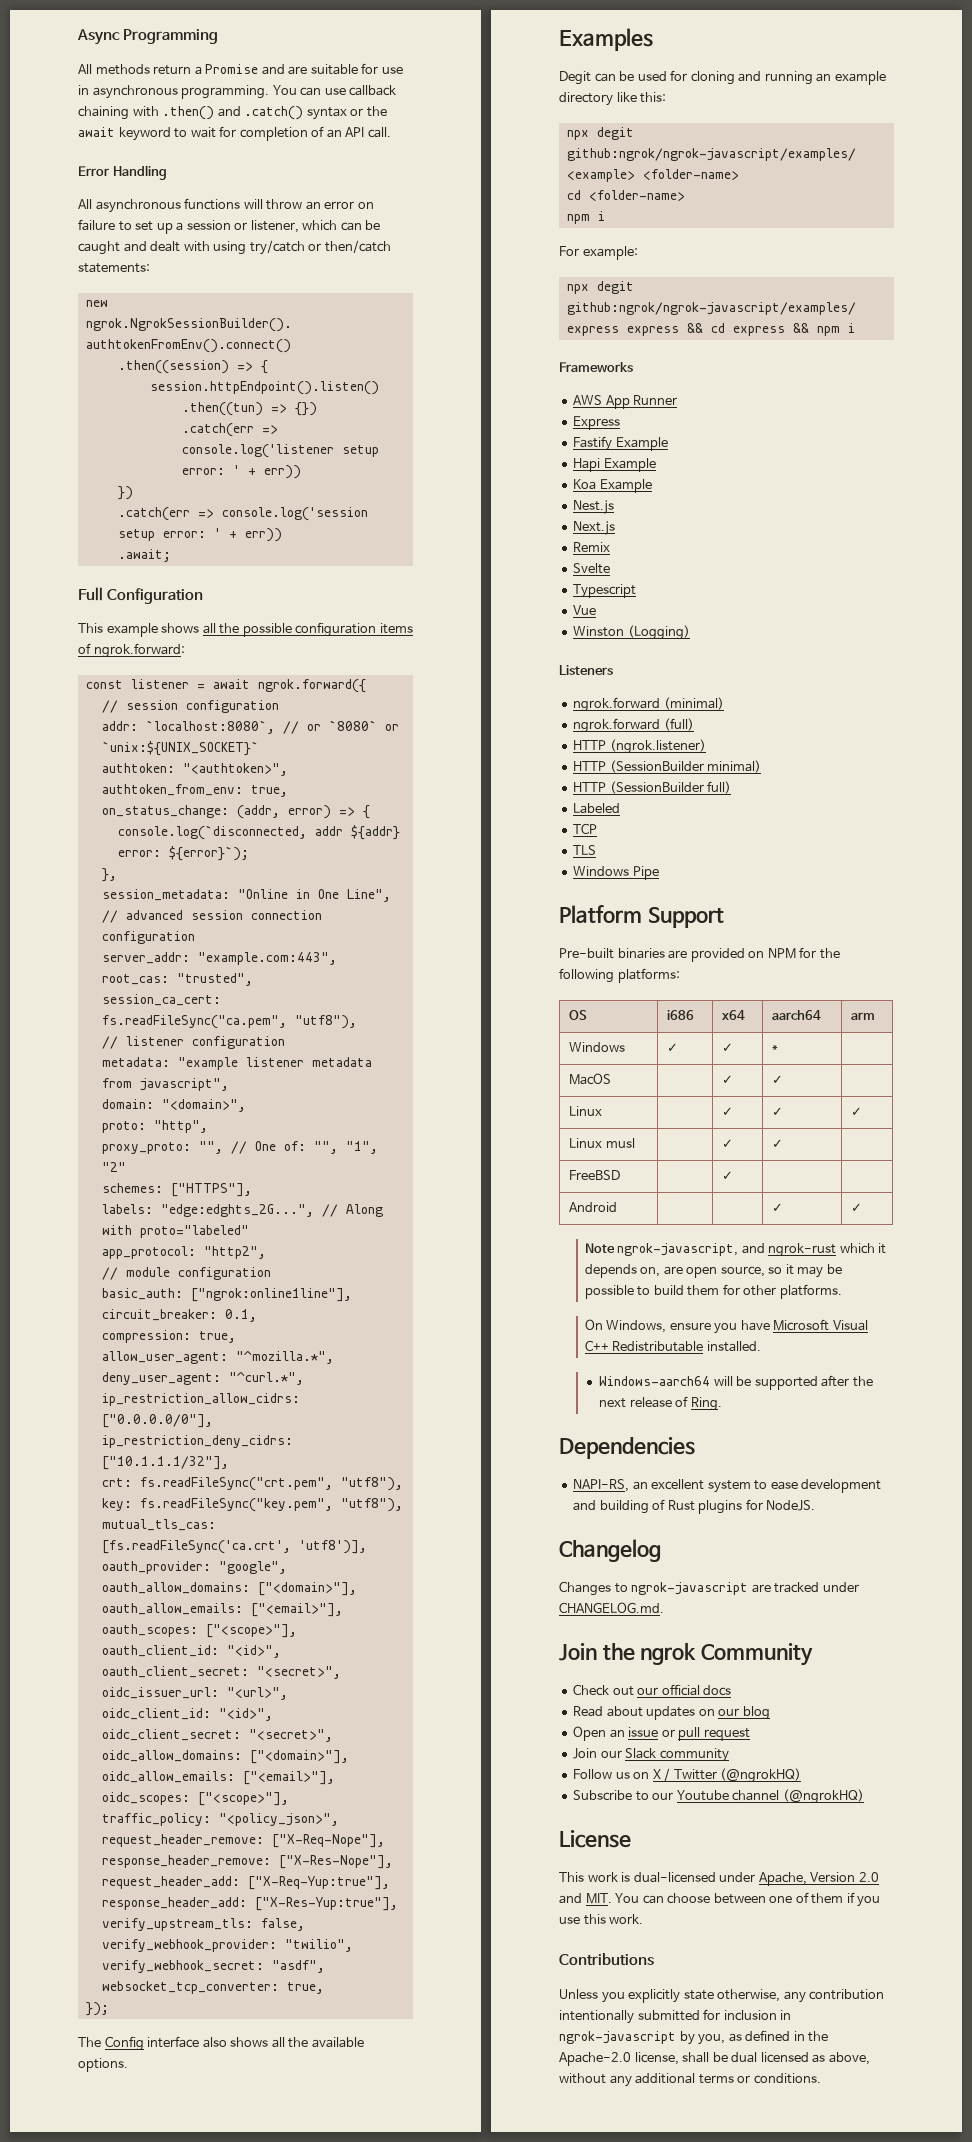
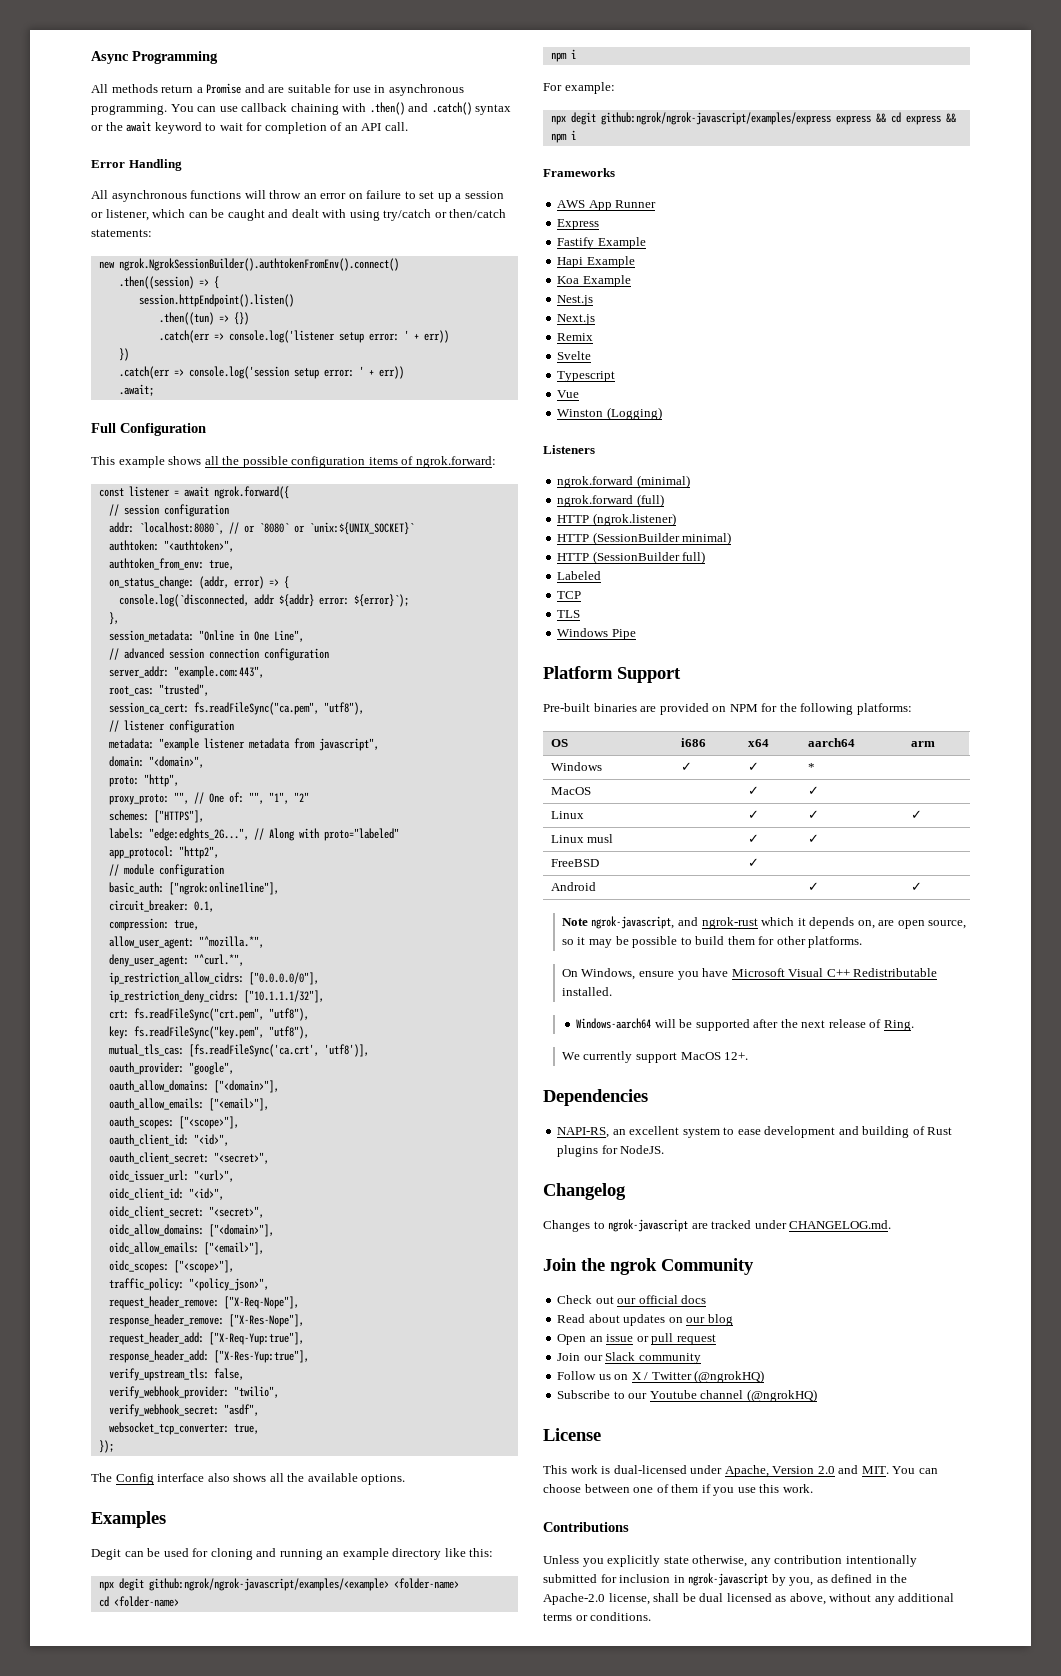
(722, 1404) none -> [561,1051,749,1063] // We currently support MacOS 12+.

